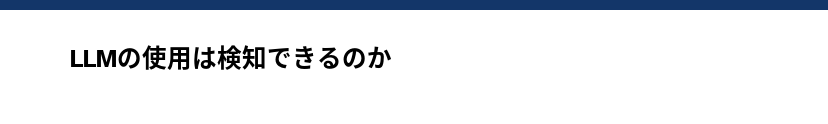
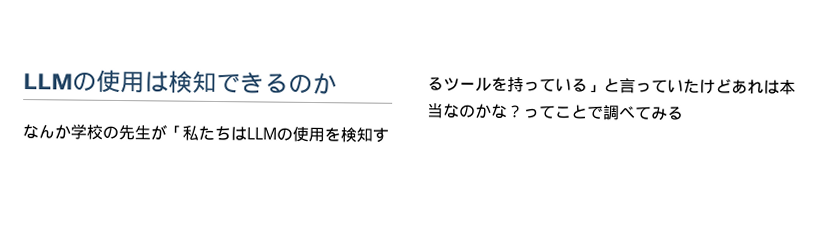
(392, 57) none -> [22,123,389,143] [427,76,796,95] [426,103,684,121] // なんか学校の先生が「私たちはLLMの使用を検知するツールを持っている」と言っていたけどあれは本当なのかな？ってことで調べてみる

